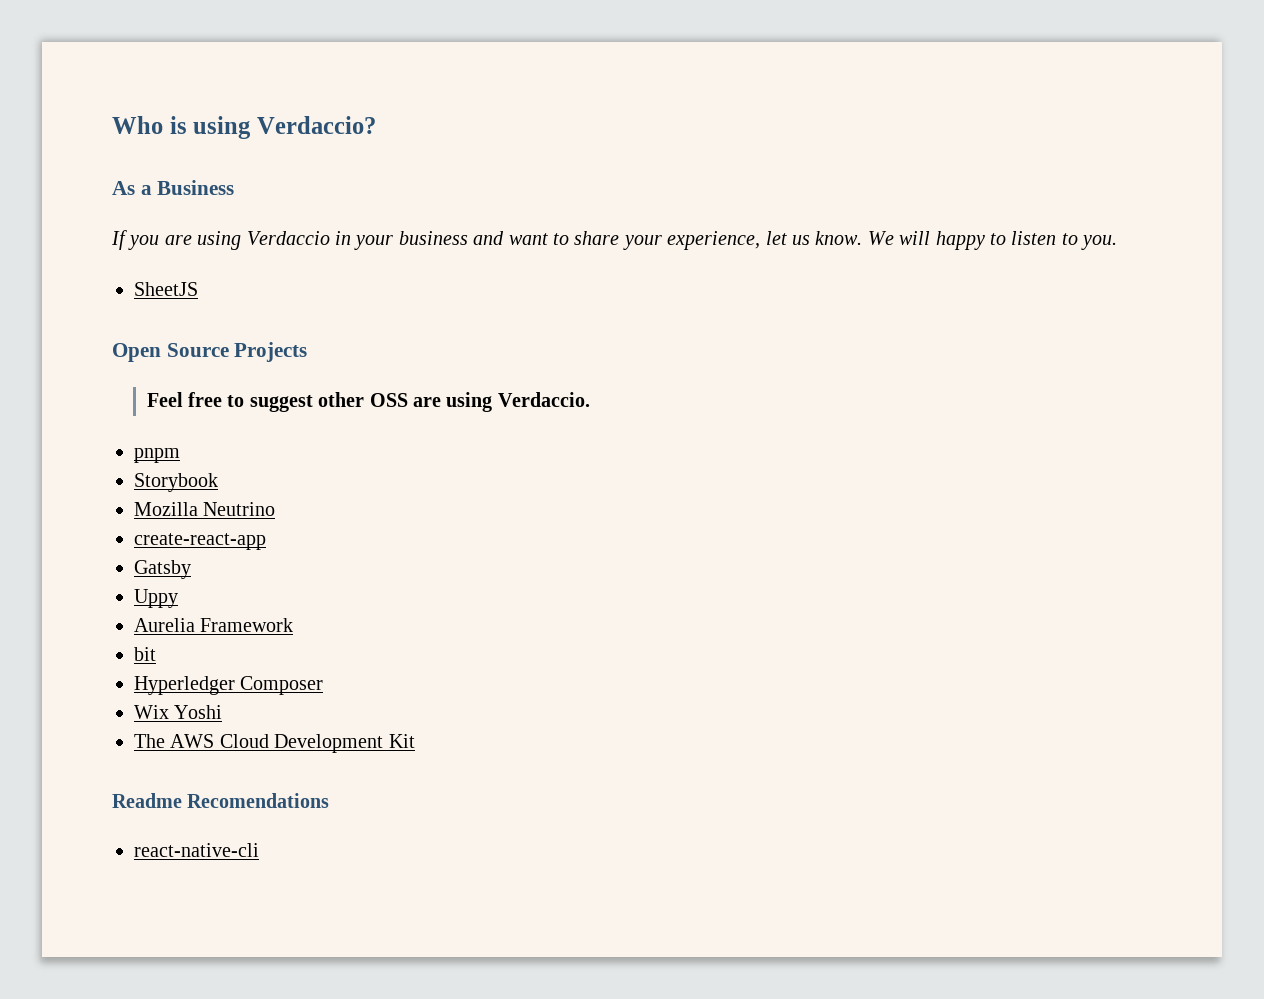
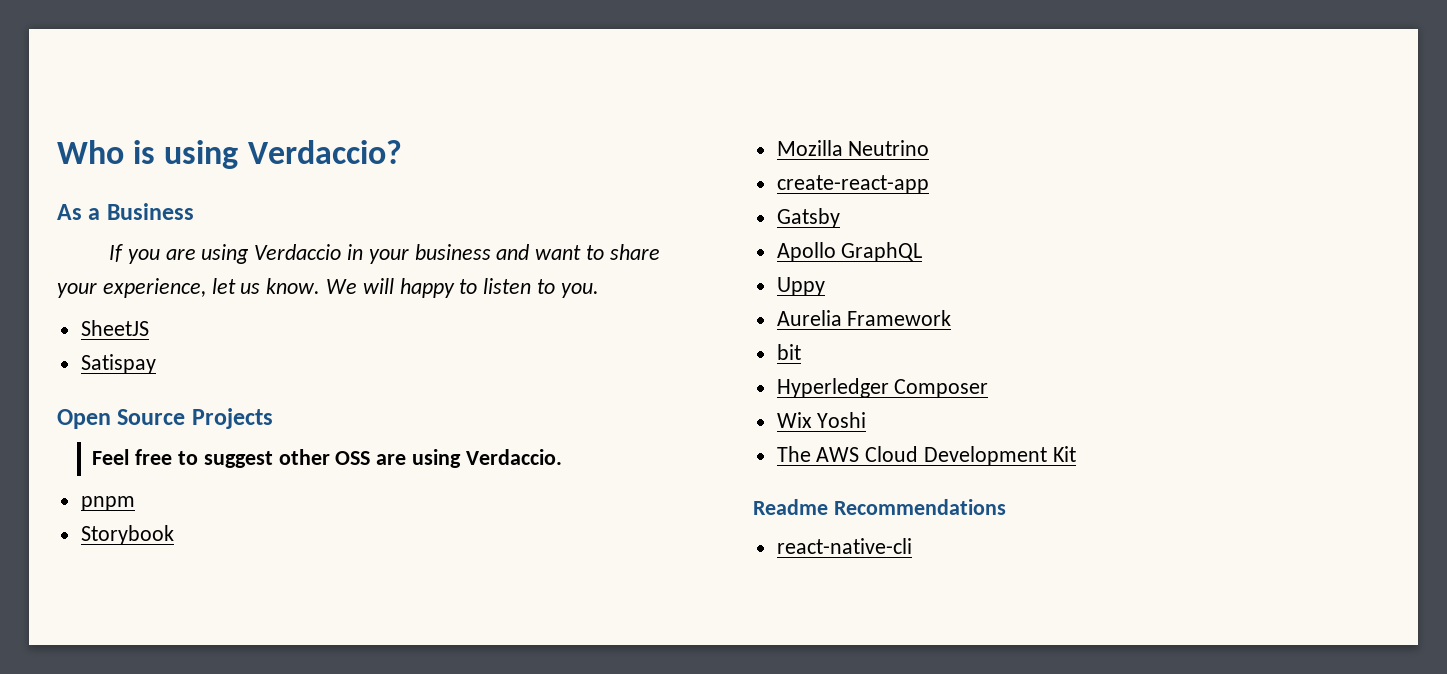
(198, 289) none -> [80,354,156,374] // Satispay
(191, 569) none -> [776,242,923,262] // Apollo GraphQL
[187,793,330,808] Recomendations -> [833,499,1006,515] Recommendations

